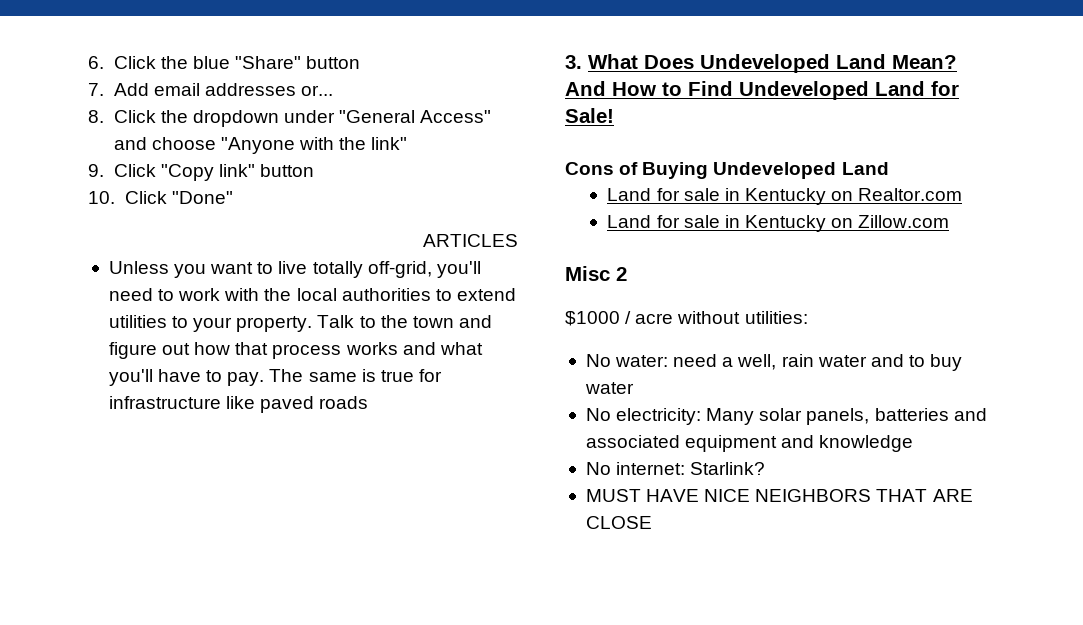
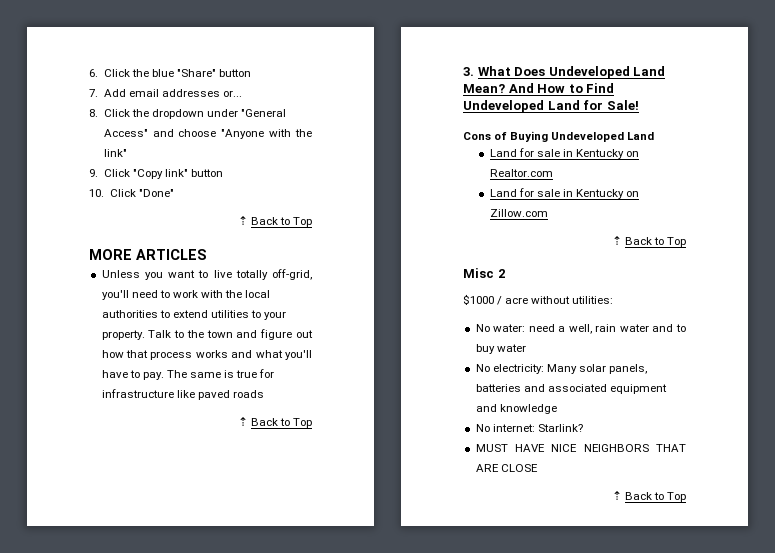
(233, 197) none -> [237,216,312,227] [89,249,132,260] ⇡ Back to Top // MORE
(369, 402) none -> [237,417,312,428] // ⇡ Back to Top
(950, 221) none -> [611,236,686,247] // ⇡ Back to Top
(652, 522) none -> [611,491,686,502] // ⇡ Back to Top

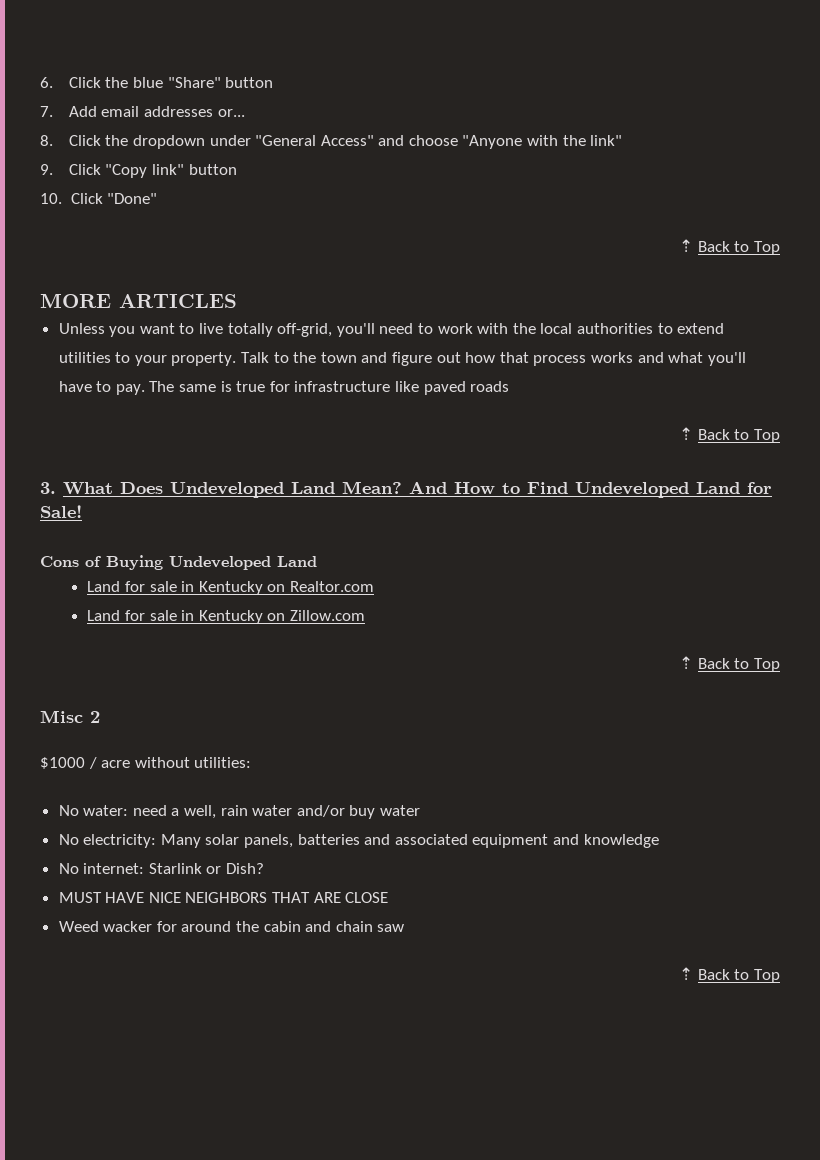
[652,324,686,332] and to -> [296,805,345,817] and/or
[537,424,583,432] Starlink? -> [148,863,265,874] Starlink or Dish?
(538, 468) none -> [58,921,405,932] // Weed wacker for around the cabin and chain saw

